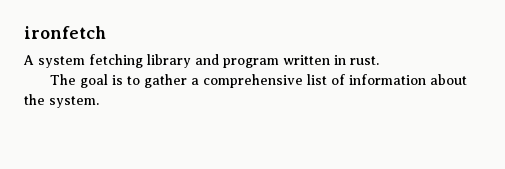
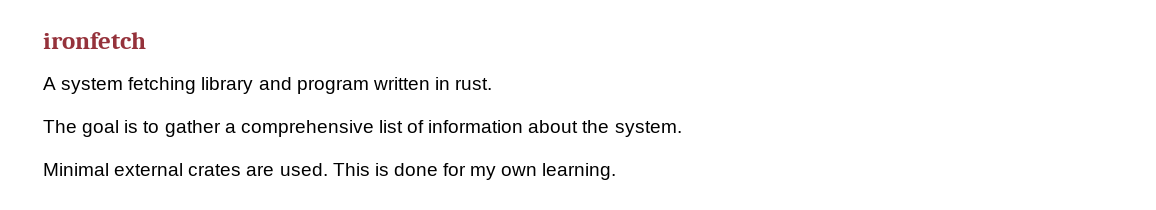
(99, 102) none -> [43,163,617,180] // Minimal external crates are used. This is done for my own learning.

